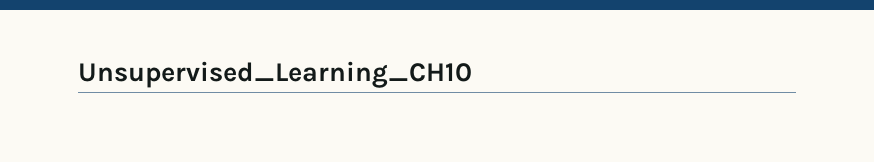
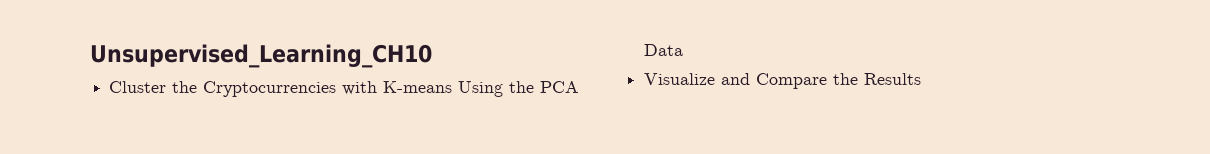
(472, 74) none -> [109,81,580,97] [644,44,684,56] [644,73,922,89] // Cluster the Cryptocurrencies with K-means Using the PCA Data // Visualize and Compare the Results

